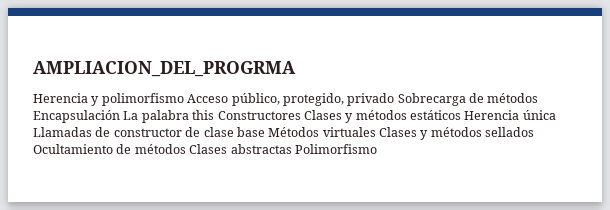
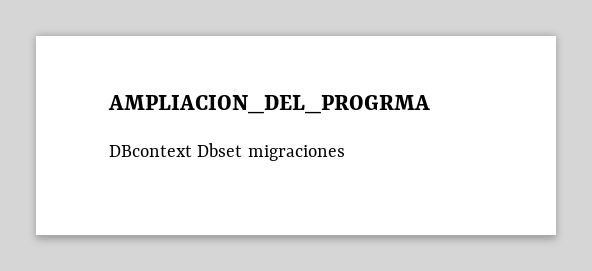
[33,93,539,106] [33,110,556,123] [33,127,535,140] [33,144,377,154] Herencia y polimorfismo Acceso público, protegido, privado Sobrecarga de métodos Encapsulación La palabra this Constructores Clases y métodos estáticos Herencia única Llamadas de constructor de clase base Métodos virtuales Clases y métodos sellados Ocultamiento de métodos Clases abstractas Polimorfismo -> [109,143,345,161] DBcontext Dbset migraciones

